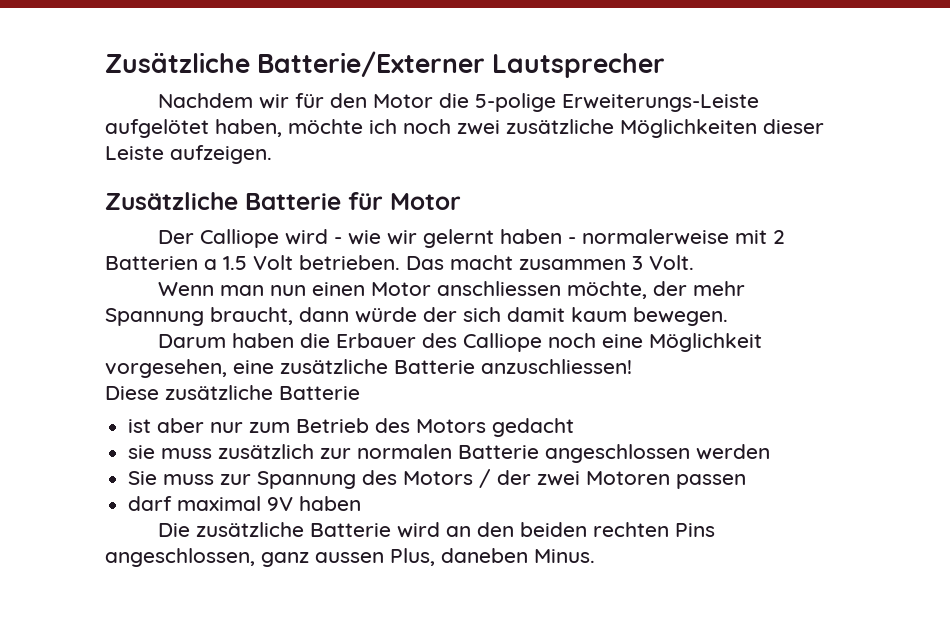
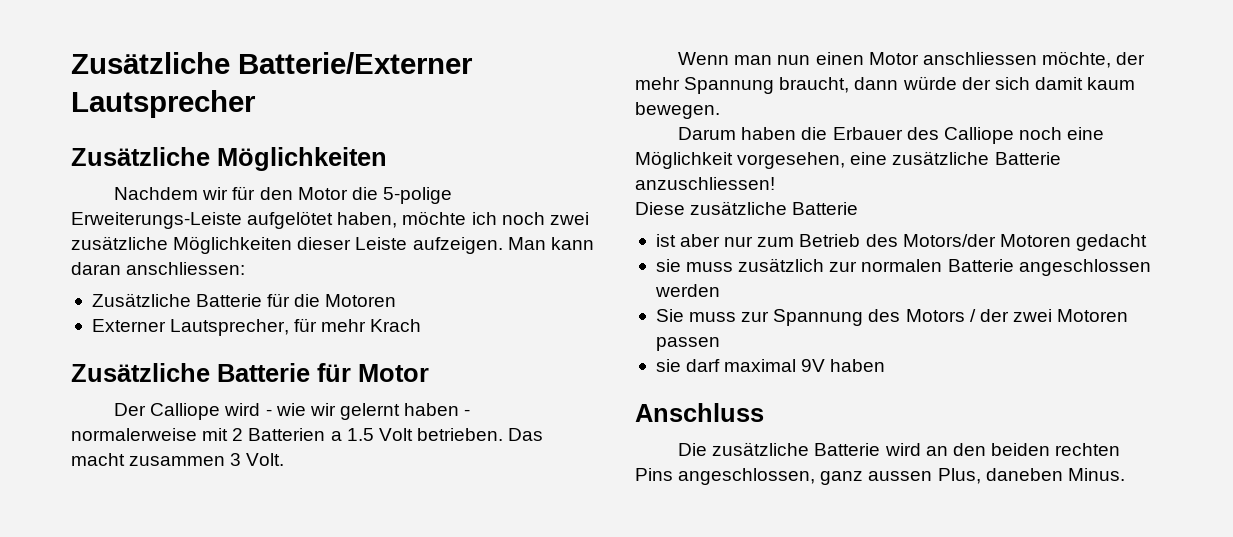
(666, 65) none -> [71,147,387,171] // Zusätzliche Möglichkeiten
(272, 154) none -> [507,237,594,250] [71,262,246,275] [91,293,397,307] [91,318,422,336] Man kann daran anschliessen: // Zusätzliche Batterie für die Motoren // Externer Lautsprecher, für mehr Krach
[416,419,487,433] Motors -> [902,234,1071,247] Motors/der Motoren
(747, 481) none -> [655,359,681,372] sie
(362, 503) none -> [635,403,764,422] // Anschluss

